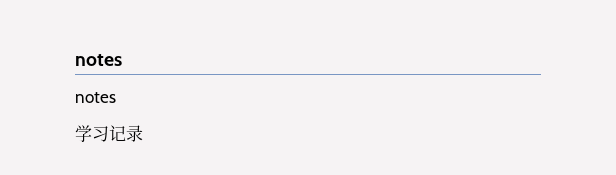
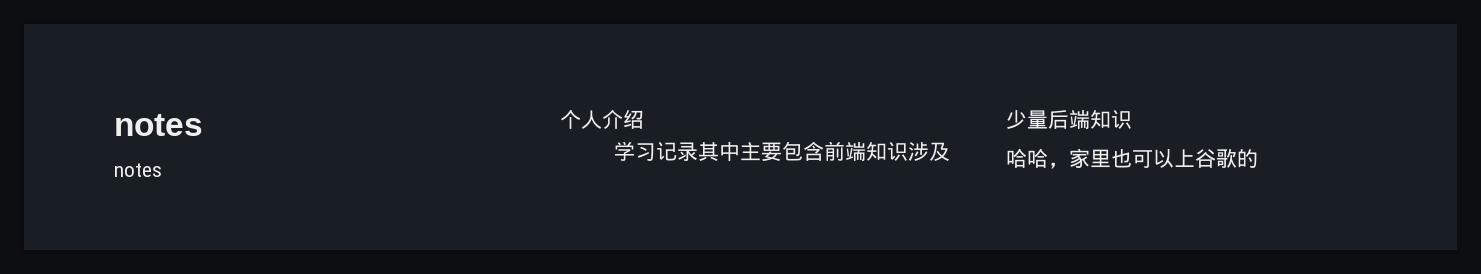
(116, 97) none -> [560,110,644,129] // 个人介绍
(143, 133) none -> [698,141,951,162] [1006,110,1132,129] [1006,148,1258,169] 其中主要包含前端知识涉及少量后端知识 // 哈哈，家里也可以上谷歌的

